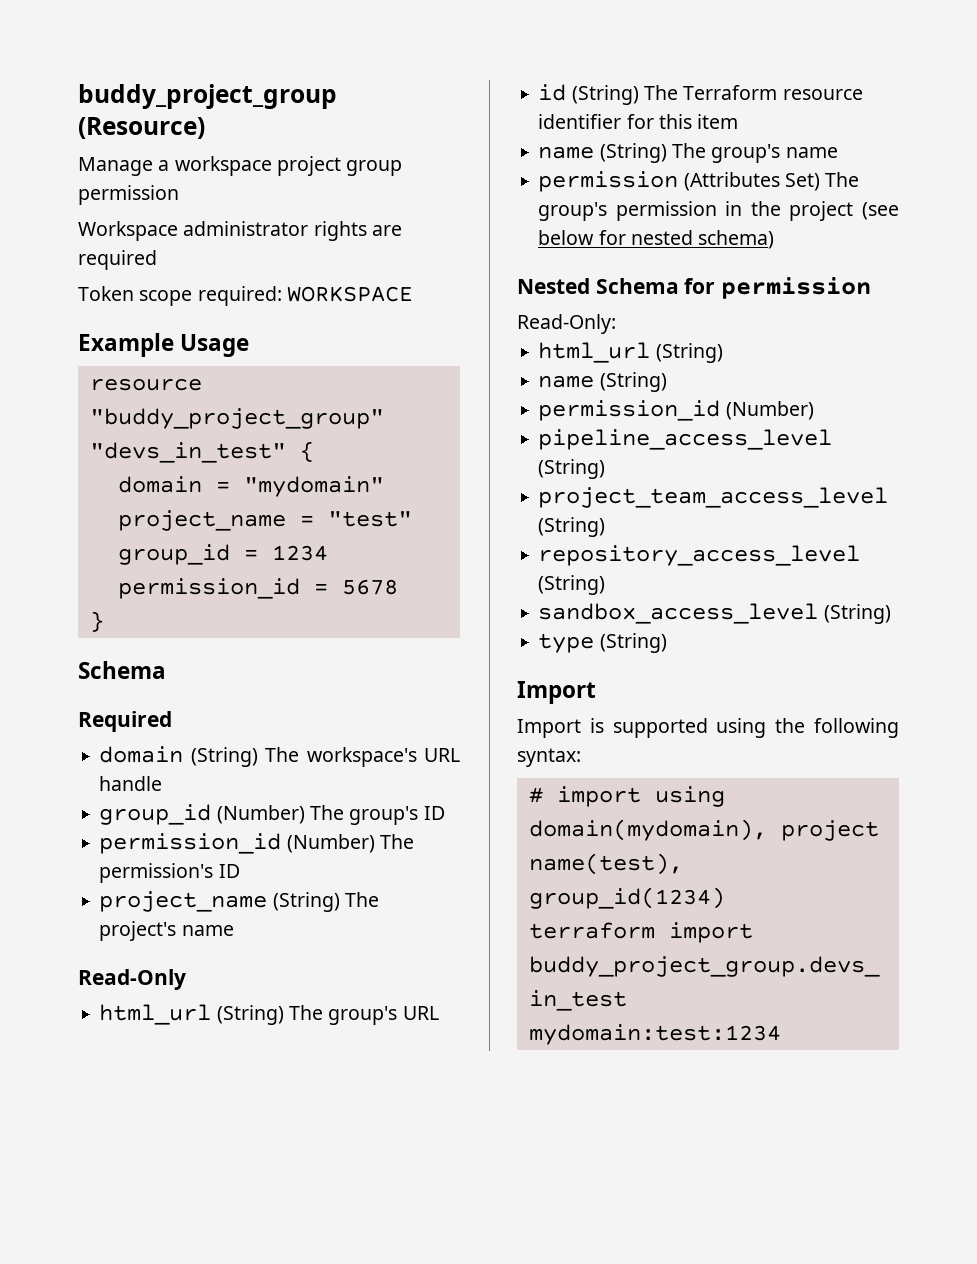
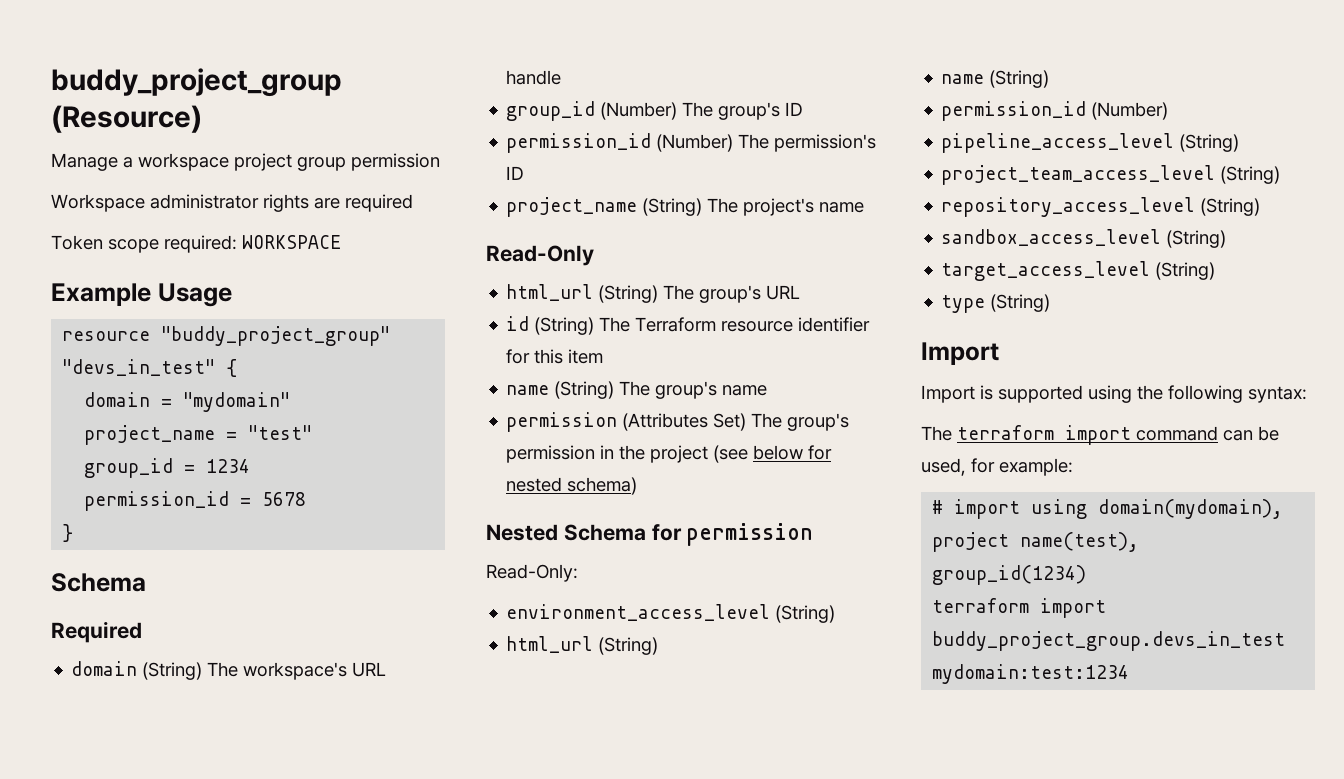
(616, 324) none -> [506,604,836,623] // environment_access_level (String)
(891, 614) none -> [941,261,1216,281] // target_access_level (String)
(581, 757) none -> [921,425,1279,445] [921,458,1073,476] // The terraform import command can be used, for example:

